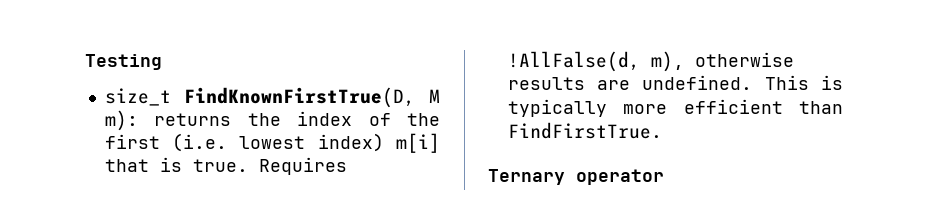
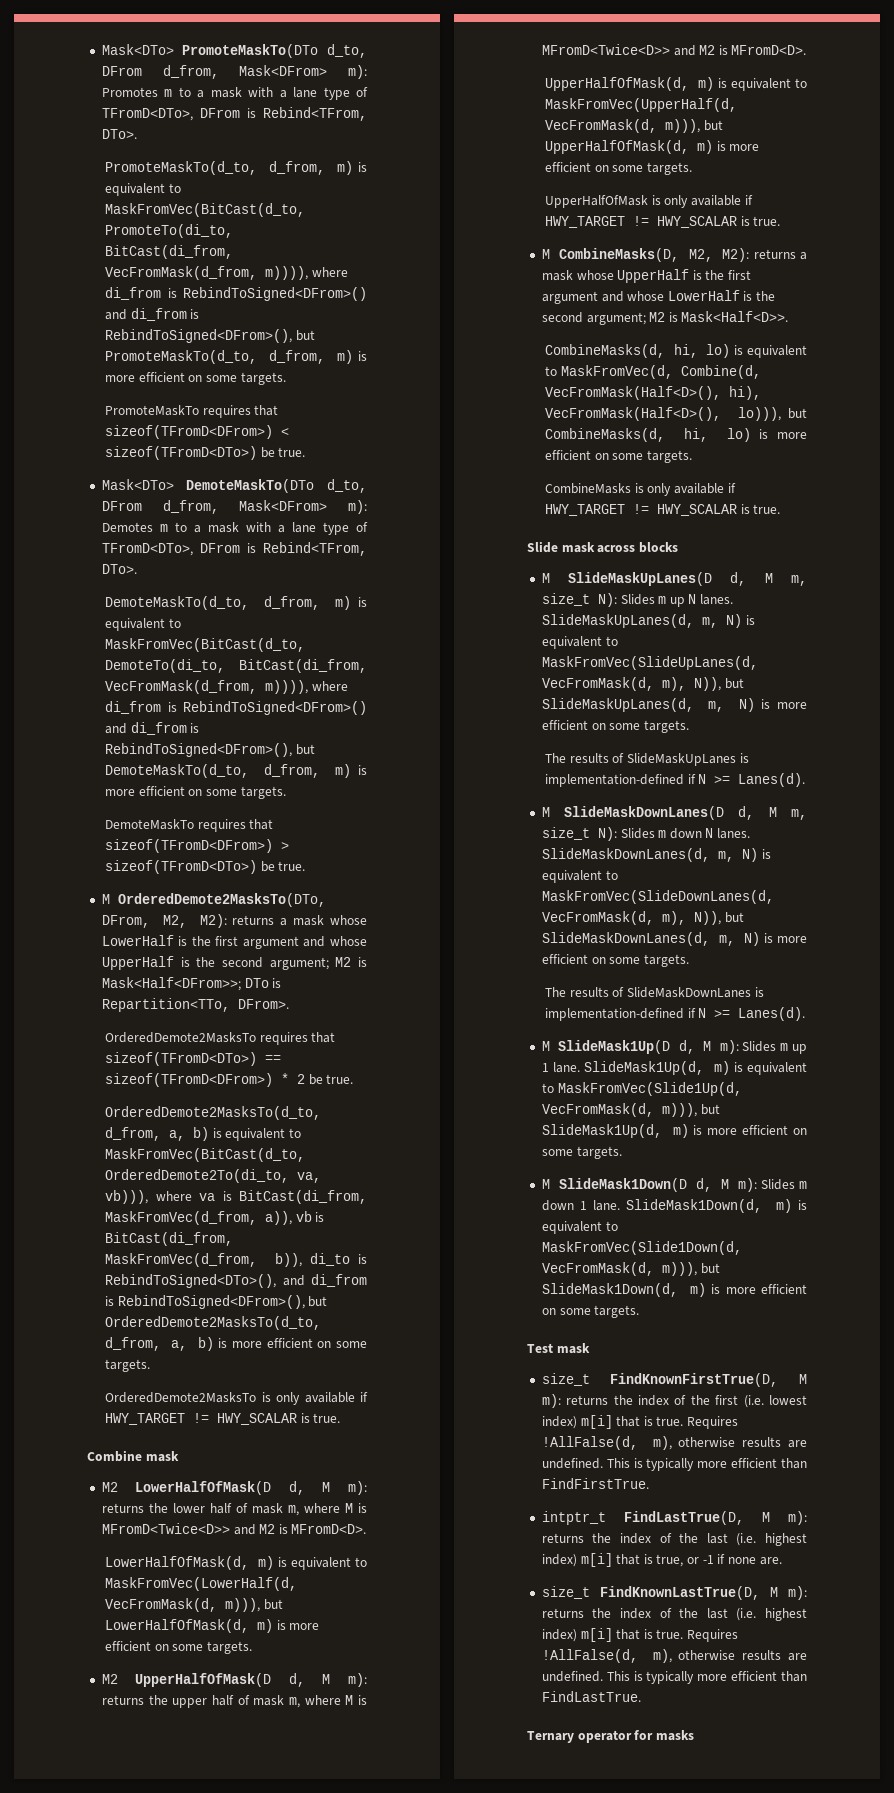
[85,54,162,70] Testing -> [101,44,367,58] [101,65,367,79] [101,87,368,100] [101,107,367,121] [101,129,137,139] [105,161,367,175] [105,183,181,196] [105,203,306,217] [105,224,234,238] [105,245,234,259] [105,266,348,280] [105,287,367,301] [105,308,200,321] [105,329,315,343] [105,350,367,364] [105,372,286,385] [105,405,279,418] [105,425,290,439] [105,446,306,460] [101,479,367,493] [101,500,367,514] [101,522,368,535] [101,542,367,556] [101,564,137,574] [105,596,367,610] [105,618,181,631] [105,638,306,652] [105,659,367,673] [105,680,348,694] [105,701,367,715] [105,722,200,735] [105,743,315,757] [105,764,367,778] [105,786,286,799] [105,819,274,832] [105,839,290,853] [105,860,306,874] [101,893,326,907] [101,914,367,928] [101,935,367,949] [101,956,367,970] [101,977,282,991] [101,998,289,1012] [105,1032,336,1045] [105,1052,282,1066] [105,1073,354,1087] [105,1106,322,1120] [105,1127,302,1141] [105,1148,306,1162] [105,1169,322,1183] [105,1190,367,1204] [105,1211,325,1225] [105,1232,234,1246] [105,1253,367,1267] [105,1274,367,1288] [105,1295,328,1309] [105,1316,322,1330] [105,1337,367,1351] [105,1359,151,1372] [105,1392,368,1405] [105,1413,341,1425] [87,1450,179,1462] [101,1481,367,1495] [101,1503,367,1516] [101,1523,367,1535] [105,1556,367,1570] [105,1577,298,1591] [105,1598,283,1612] [105,1619,320,1633] [105,1641,253,1654] [101,1673,367,1687] [101,1695,367,1708] [541,44,807,56] [545,77,807,91] [545,98,738,112] [545,119,723,133] [545,140,760,154] [545,162,693,175] [545,195,753,208] [545,216,781,228] [541,248,807,262] [541,269,752,283] [541,290,776,304] [541,311,789,325] [545,344,807,358] [545,365,761,379] [545,386,762,400] [545,407,807,421] [545,428,807,442] [545,450,693,463] [545,483,736,496] [545,504,781,516] [527,541,678,553] [541,572,807,586] [541,593,734,607] [541,614,755,628] [541,636,618,649] [541,656,758,670] [541,677,744,691] [541,698,807,712] [541,720,689,733] [545,753,749,766] [545,773,806,787] [541,806,807,820] [541,827,751,841] [541,848,771,862] [541,870,618,883] [541,890,774,904] [541,911,744,925] [541,932,807,946] [541,954,689,967] [545,987,764,998] [545,1007,806,1021] [541,1040,807,1054] [541,1061,807,1075] [541,1082,742,1096] [541,1103,720,1117] [541,1124,807,1138] [541,1146,622,1159] [541,1178,807,1192] [541,1199,807,1213] [541,1221,618,1234] [541,1241,742,1255] [541,1262,720,1276] [541,1283,807,1297] [541,1305,640,1318] [527,1343,590,1354] Mask<DTo> PromoteMaskTo(DTo d_to, DFrom d_from, Mask<DFrom> m): Promotes m to a mask with a lane type of TFromD<DTo>, DFrom is Rebind<TFrom, DTo>. // PromoteMaskTo(d_to, d_from, m) is equivalent to MaskFromVec(BitCast(d_to, PromoteTo(di_to, BitCast(di_from, VecFromMask(d_from, m)))), where di_from is RebindToSigned<DFrom>() and di_from is RebindToSigned<DFrom>(), but PromoteMaskTo(d_to, d_from, m) is more efficient on some targets. // PromoteMaskTo requires that sizeof(TFromD<DFrom>) < sizeof(TFromD<DTo>) be true. // Mask<DTo> DemoteMaskTo(DTo d_to, DFrom d_from, Mask<DFrom> m): Demotes m to a mask with a lane type of TFromD<DTo>, DFrom is Rebind<TFrom, DTo>. // DemoteMaskTo(d_to, d_from, m) is equivalent to MaskFromVec(BitCast(d_to, DemoteTo(di_to, BitCast(di_from, VecFromMask(d_from, m)))), where di_from is RebindToSigned<DFrom>() and di_from is RebindToSigned<DFrom>(), but DemoteMaskTo(d_to, d_from, m) is more efficient on some targets. // DemoteMaskTo requires that sizeof(TFromD<DFrom>) > sizeof(TFromD<DTo>) be true. // M OrderedDemote2MasksTo(DTo, DFrom, M2, M2): returns a mask whose LowerHalf is the first argument and whose UpperHalf is the second argument; M2 is Mask<Half<DFrom>>; DTo is Repartition<TTo, DFrom>. // OrderedDemote2MasksTo requires that sizeof(TFromD<DTo>) == sizeof(TFromD<DFrom>) * 2 be true. // OrderedDemote2MasksTo(d_to, d_from, a, b) is equivalent to MaskFromVec(BitCast(d_to, OrderedDemote2To(di_to, va, vb))), where va is BitCast(di_from, MaskFromVec(d_from, a)), vb is BitCast(di_from, MaskFromVec(d_from, b)), di_to is RebindToSigned<DTo>(), and di_from is RebindToSigned<DFrom>(), but OrderedDemote2MasksTo(d_to, d_from, a, b) is more efficient on some targets. // OrderedDemote2MasksTo is only available if HWY_TARGET != HWY_SCALAR is true. // Combine mask // M2 LowerHalfOfMask(D d, M m): returns the lower half of mask m, where M is MFromD<Twice<D>> and M2 is MFromD<D>. // LowerHalfOfMask(d, m) is equivalent to MaskFromVec(LowerHalf(d, VecFromMask(d, m))), but LowerHalfOfMask(d, m) is more efficient on some targets. // M2 UpperHalfOfMask(D d, M m): returns the upper half of mask m, where M is MFromD<Twice<D>> and M2 is MFromD<D>. // UpperHalfOfMask(d, m) is equivalent to MaskFromVec(UpperHalf(d, VecFromMask(d, m))), but UpperHalfOfMask(d, m) is more efficient on some targets. // UpperHalfOfMask is only available if HWY_TARGET != HWY_SCALAR is true. // M CombineMasks(D, M2, M2): returns a mask whose UpperHalf is the first argument and whose LowerHalf is the second argument; M2 is Mask<Half<D>>. // CombineMasks(d, hi, lo) is equivalent to MaskFromVec(d, Combine(d, VecFromMask(Half<D>(), hi), VecFromMask(Half<D>(), lo))), but CombineMasks(d, hi, lo) is more efficient on some targets. // CombineMasks is only available if HWY_TARGET != HWY_SCALAR is true. // Slide mask across blocks // M SlideMaskUpLanes(D d, M m, size_t N): Slides m up N lanes. SlideMaskUpLanes(d, m, N) is equivalent to MaskFromVec(SlideUpLanes(d, VecFromMask(d, m), N)), but SlideMaskUpLanes(d, m, N) is more efficient on some targets. // The results of SlideMaskUpLanes is implementation-defined if N >= Lanes(d). // M SlideMaskDownLanes(D d, M m, size_t N): Slides m down N lanes. SlideMaskDownLanes(d, m, N) is equivalent to MaskFromVec(SlideDownLanes(d, VecFromMask(d, m), N)), but SlideMaskDownLanes(d, m, N) is more efficient on some targets. // The results of SlideMaskDownLanes is implementation-defined if N >= Lanes(d). // M SlideMask1Up(D d, M m): Slides m up 1 lane. SlideMask1Up(d, m) is equivalent to MaskFromVec(Slide1Up(d, VecFromMask(d, m))), but SlideMask1Up(d, m) is more efficient on some targets. // M SlideMask1Down(D d, M m): Slides m down 1 lane. SlideMask1Down(d, m) is equivalent to MaskFromVec(Slide1Down(d, VecFromMask(d, m))), but SlideMask1Down(d, m) is more efficient on some targets. // Test mask
(662, 130) none -> [541,1511,807,1525] [541,1533,807,1546] [541,1553,782,1567] [541,1586,807,1600] [541,1608,807,1621] [541,1628,739,1642] [541,1649,807,1663] [541,1671,807,1684] [541,1691,641,1702] // intptr_t FindLastTrue(D, M m): returns the index of the last (i.e. highest index) m[i] that is true, or -1 if none are. // size_t FindKnownLastTrue(D, M m): returns the index of the last (i.e. highest index) m[i] that is true. Requires !AllFalse(d, m), otherwise results are undefined. This is typically more efficient than FindLastTrue.
(664, 177) none -> [634,1730,694,1741] for masks

